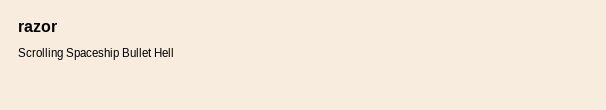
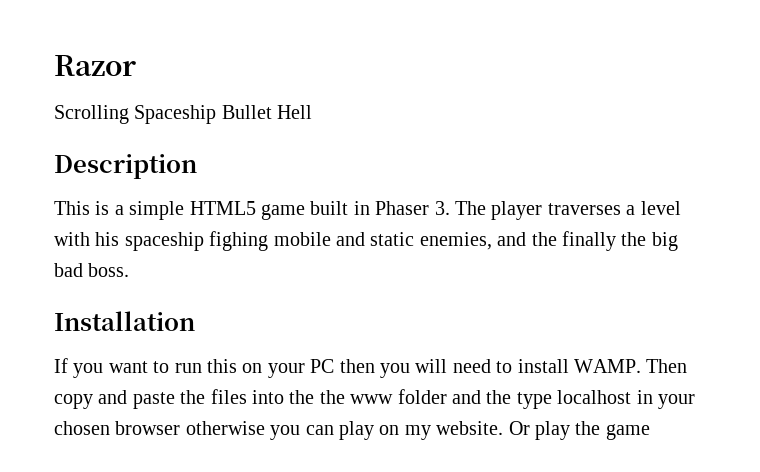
[18,22,57,32] razor -> [54,55,136,76] Razor
(175, 52) none -> [54,154,197,179] [54,201,681,220] [54,231,678,251] [54,263,130,277] [54,311,195,331] [54,358,688,378] [54,389,695,409] [54,421,650,440] // Description // This is a simple HTML5 game built in Phaser 3. The player traverses a level with his spaceship fighing mobile and static enemies, and the finally the big bad boss. // Installation // If you want to run this on your PC then you will need to install WAMP. Then copy and paste the files into the the www folder and the type localhost in your chosen browser otherwise you can play on my website. Or play the game

